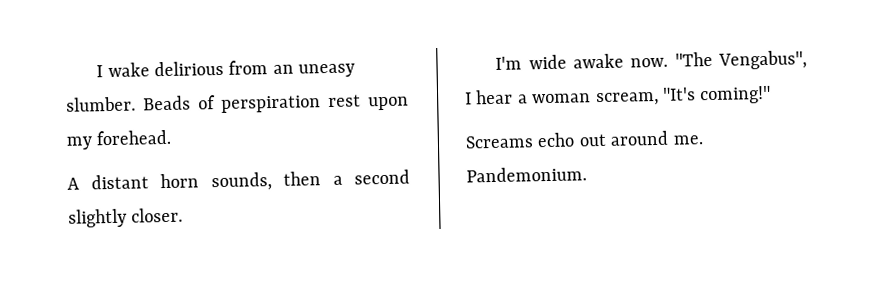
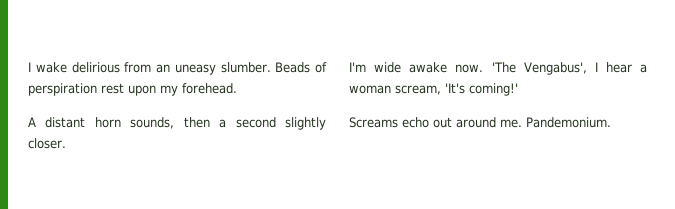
[674,50,807,70] "The Vengabus", -> [491,62,587,75] 'The Vengabus',
[662,85,772,105] "It's coming!" -> [445,83,518,96] 'It's coming!'

